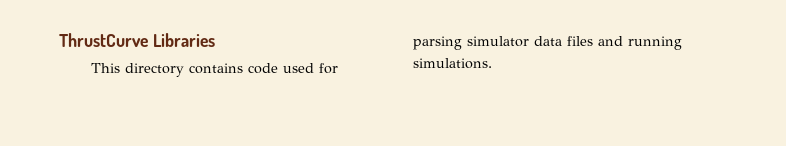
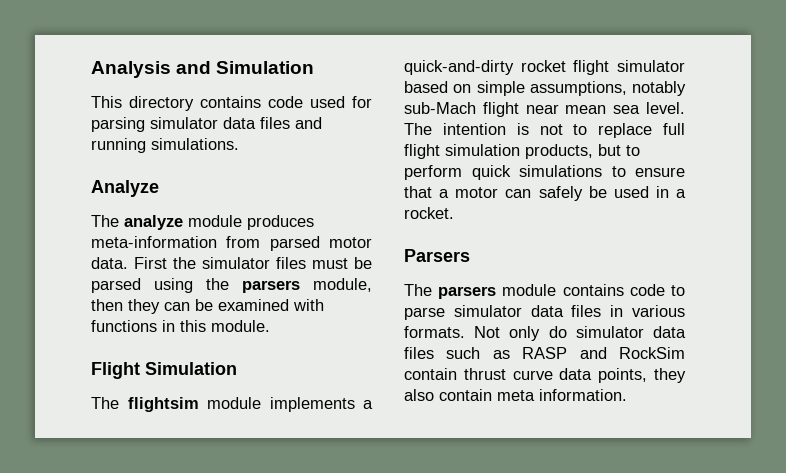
[59,33,215,47] ThrustCurve Libraries -> [91,61,315,78] Analysis and Simulation
(492, 63) none -> [91,180,159,197] [91,215,314,230] [91,236,372,251] [91,257,372,269] [91,278,372,293] [91,299,324,314] [91,320,270,332] [91,362,237,379] [91,397,373,412] [404,60,685,75] [404,81,686,96] [404,102,685,117] [404,123,685,138] [404,144,640,159] [404,165,685,180] [404,186,686,201] [404,207,454,219] [404,249,470,262] [404,284,685,299] [404,305,685,320] [404,326,686,341] [404,347,685,359] [404,368,686,383] [404,389,627,401] // Analyze // The analyze module produces meta-information from parsed motor data. First the simulator files must be parsed using the parsers module, then they can be examined with functions in this module. // Flight Simulation // The flightsim module implements a quick-and-dirty rocket flight simulator based on simple assumptions, notably sub-Mach flight near mean sea level. The intention is not to replace full flight simulation products, but to perform quick simulations to ensure that a motor can safely be used in a rocket. // Parsers // The parsers module contains code to parse simulator data files in various formats. Not only do simulator data files such as RASP and RockSim contain thrust curve data points, they also contain meta information.

